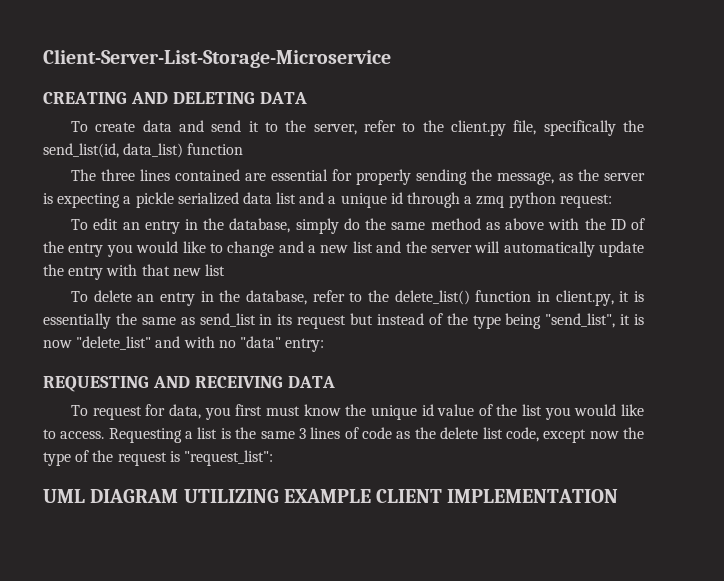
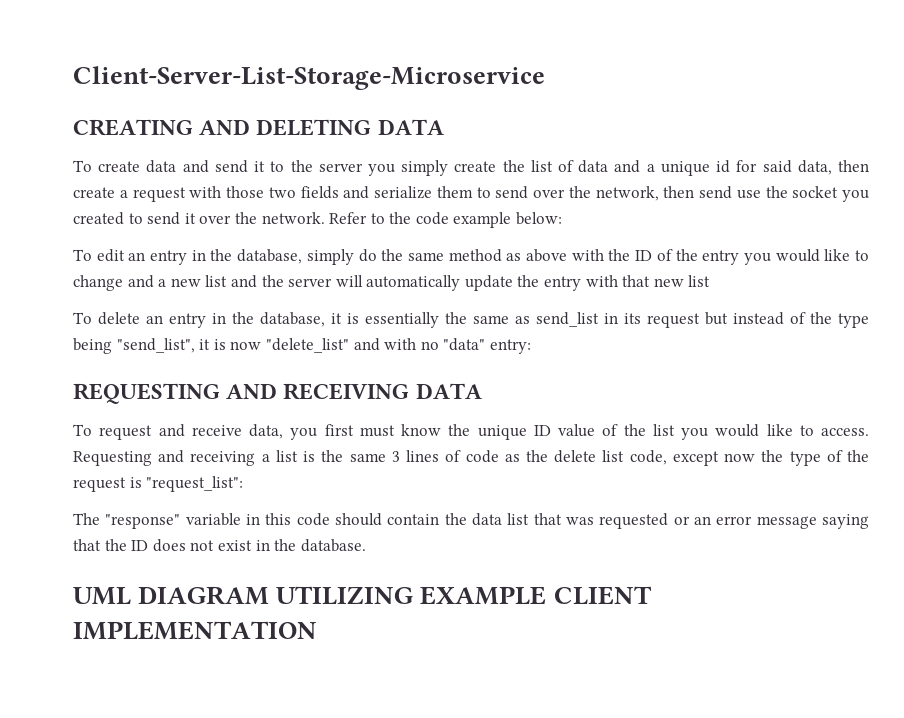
[313,120,644,136] [43,143,244,158] [71,169,645,185] [43,192,612,208] server, refer to the client.py file, specifically the send_list(id, data_list) function // The three lines contained are essential for properly sending the message, as the server is expecting a pickle serialized data list and a unique id through a zmq python request: -> [318,160,870,176] [73,186,869,202] [73,212,563,228] server you simply create the list of data and a unique id for said data, then create a request with those two fields and serialize them to send over the network, then send use the socket you created to send it over the network. Refer to the code example below:
[312,290,614,306] refer to the delete_list() function in client.py, -> (325, 319) none
[145,404,166,416] for -> [158,424,242,437] and receive
[421,404,434,416] id -> [533,425,551,436] ID
(182, 435) none -> [158,450,256,466] and receiving
(273, 458) none -> [73,513,870,529] [73,539,366,552] // The "response" variable in this code should contain the data list that was requested or an error message saying that the ID does not exist in the database.

